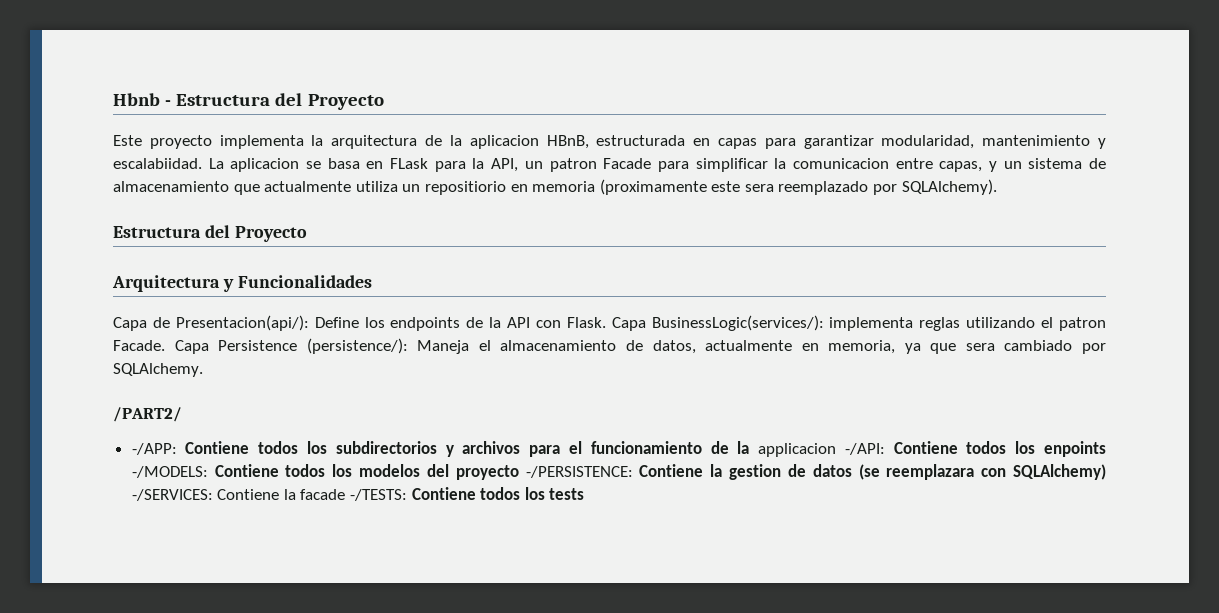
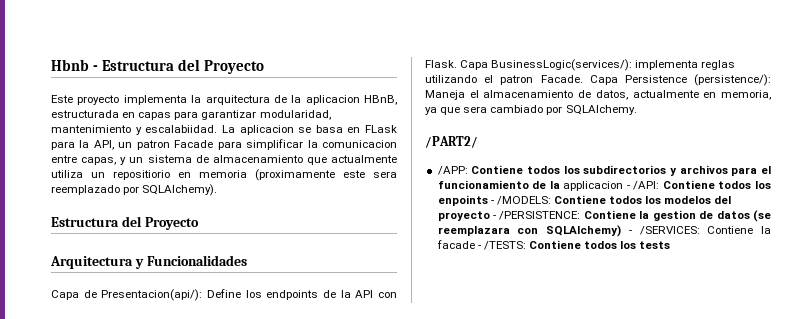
[131,443,177,455] -/APP: -> [437,166,468,175] /APP:
[844,443,885,455] -/API: -> [626,181,660,190] - /API:
[131,466,208,478] -/MODELS: -> [490,196,551,205] - /MODELS:
[525,466,633,478] -/PERSISTENCE: -> [493,211,581,220] - /PERSISTENCE:
[131,489,213,501] -/SERVICES: -> [628,226,700,235] - /SERVICES:
[350,489,408,501] -/TESTS: -> [477,241,526,250] - /TESTS:

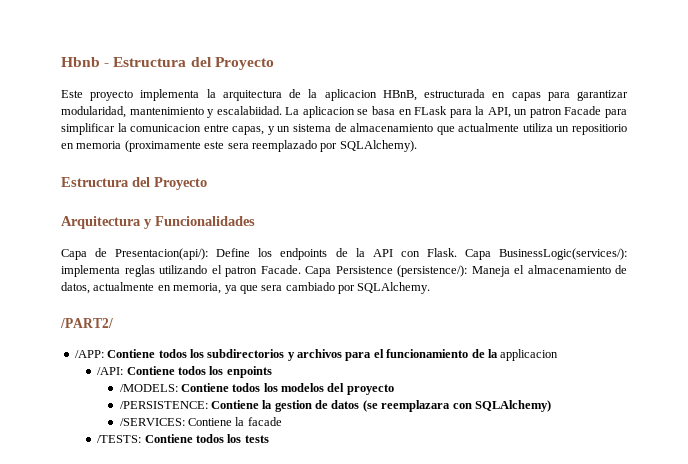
[626,185,630,189] - -> (559, 355) //
[490,200,494,204] - -> (272, 372) //
[493,215,497,219] - -> (394, 389) //
[628,230,632,234] - -> (551, 406) //
[477,245,481,249] - -> (282, 421) //

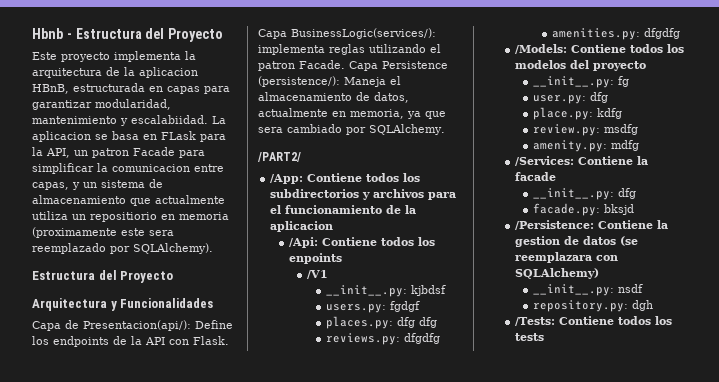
[74,350,104,358] /APP: -> [270,174,304,184] /App:
[500,349,559,361] [97,367,124,375] applicacion // /API: -> [270,221,334,232] [288,237,318,248] aplicacion // /Api:
[119,384,178,392] /MODELS: -> [307,270,329,279] [325,285,446,297] [325,301,420,313] [325,316,437,329] [325,333,440,345] [551,28,680,40] [514,44,567,54] /V1 // __init__.py: kjbdsf // users.py: fgdgf // places.py: dfg dfg // reviews.py: dfgdfg // amenities.py: dfgdfg // /Models:
[119,401,208,409] /PERSISTENCE: -> [533,76,630,88] [533,92,609,104] [533,107,623,120] [533,124,639,136] [533,140,640,152] [514,156,648,166] [514,172,556,181] [533,188,637,200] [533,203,635,216] [514,220,594,230] __init__.py: fg // user.py: dfg // place.py: kdfg // review.py: msdfg // amenity.py: mdfg // /Services: Contiene la facade // __init__.py: dfg // facade.py: bksjd // /Persistence:
[119,417,282,426] [97,435,142,443] /SERVICES: Contiene la facade // /TESTS: -> [533,284,644,296] [533,300,654,312] [514,317,555,326] __init__.py: nsdf // repository.py: dgh // /Tests:

